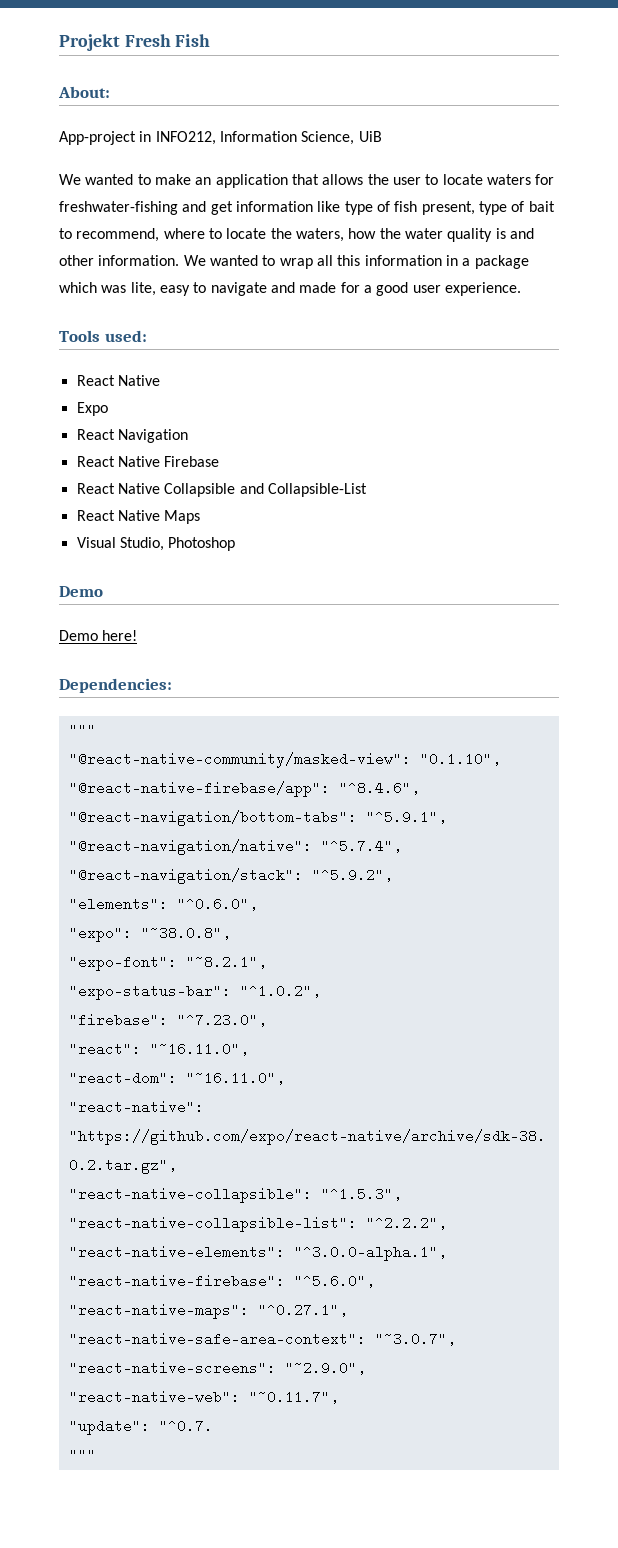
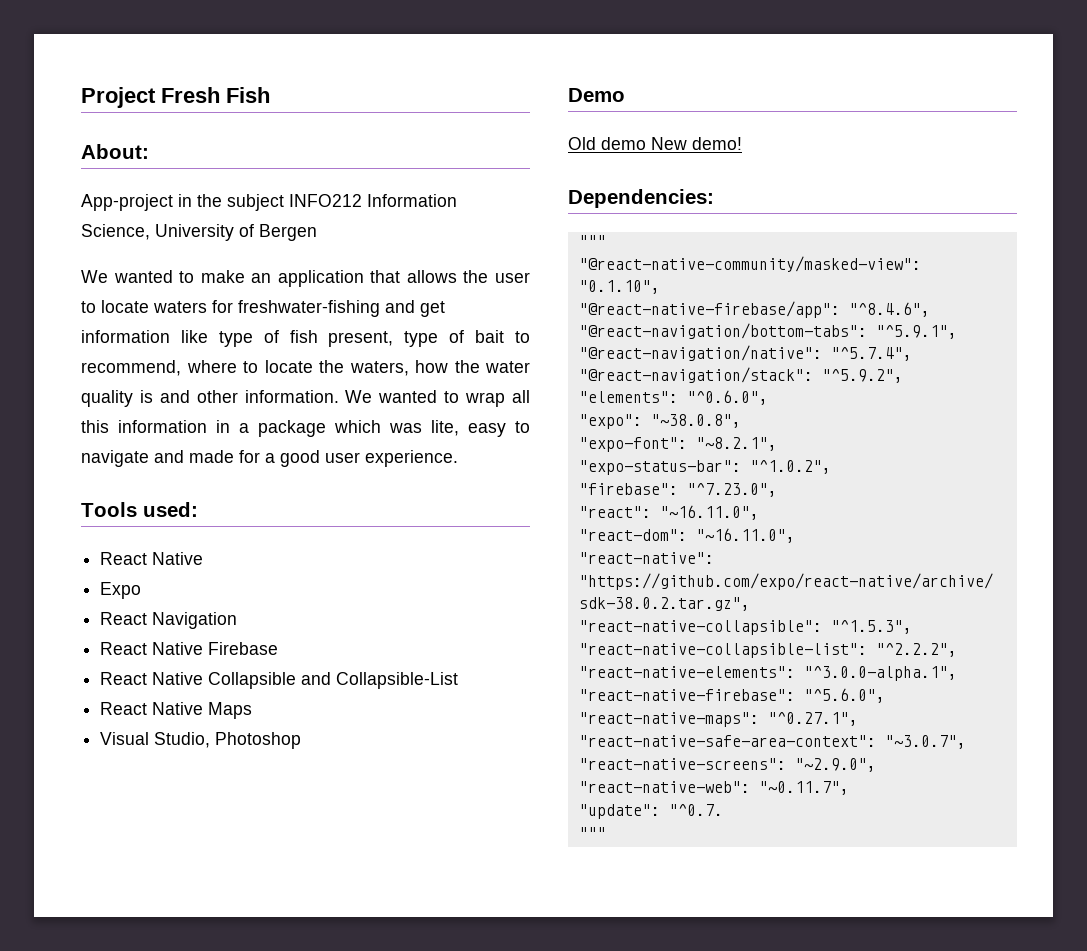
[59,34,120,51] Projekt -> [81,87,156,108] Project
[155,131,382,145] INFO212, Information Science, UiB -> [197,194,457,211] [81,224,317,241] the subject INFO212 Information Science, University of Bergen
[59,630,138,641] Demo here! -> [568,137,742,150] Old demo New demo!

